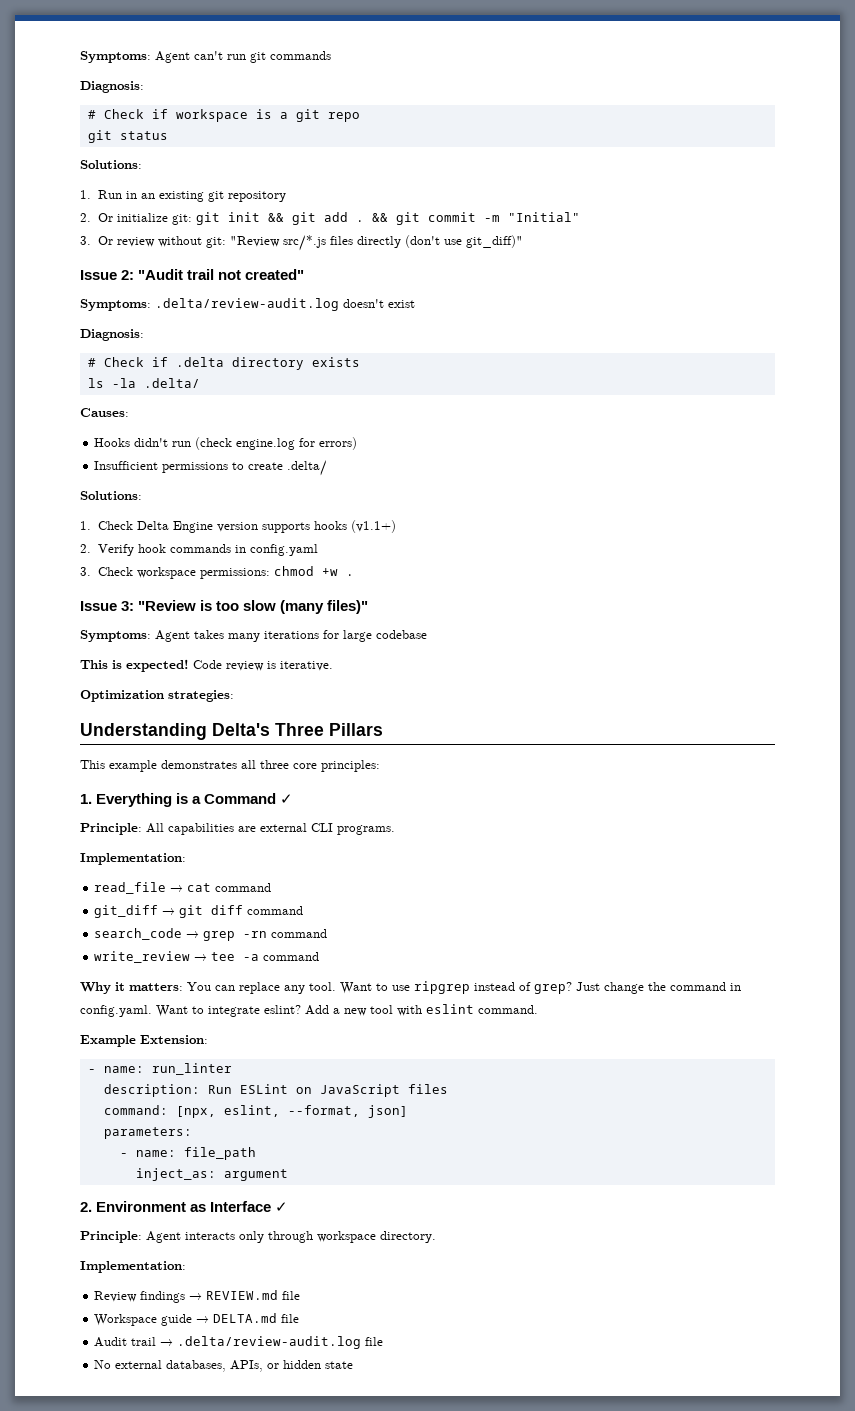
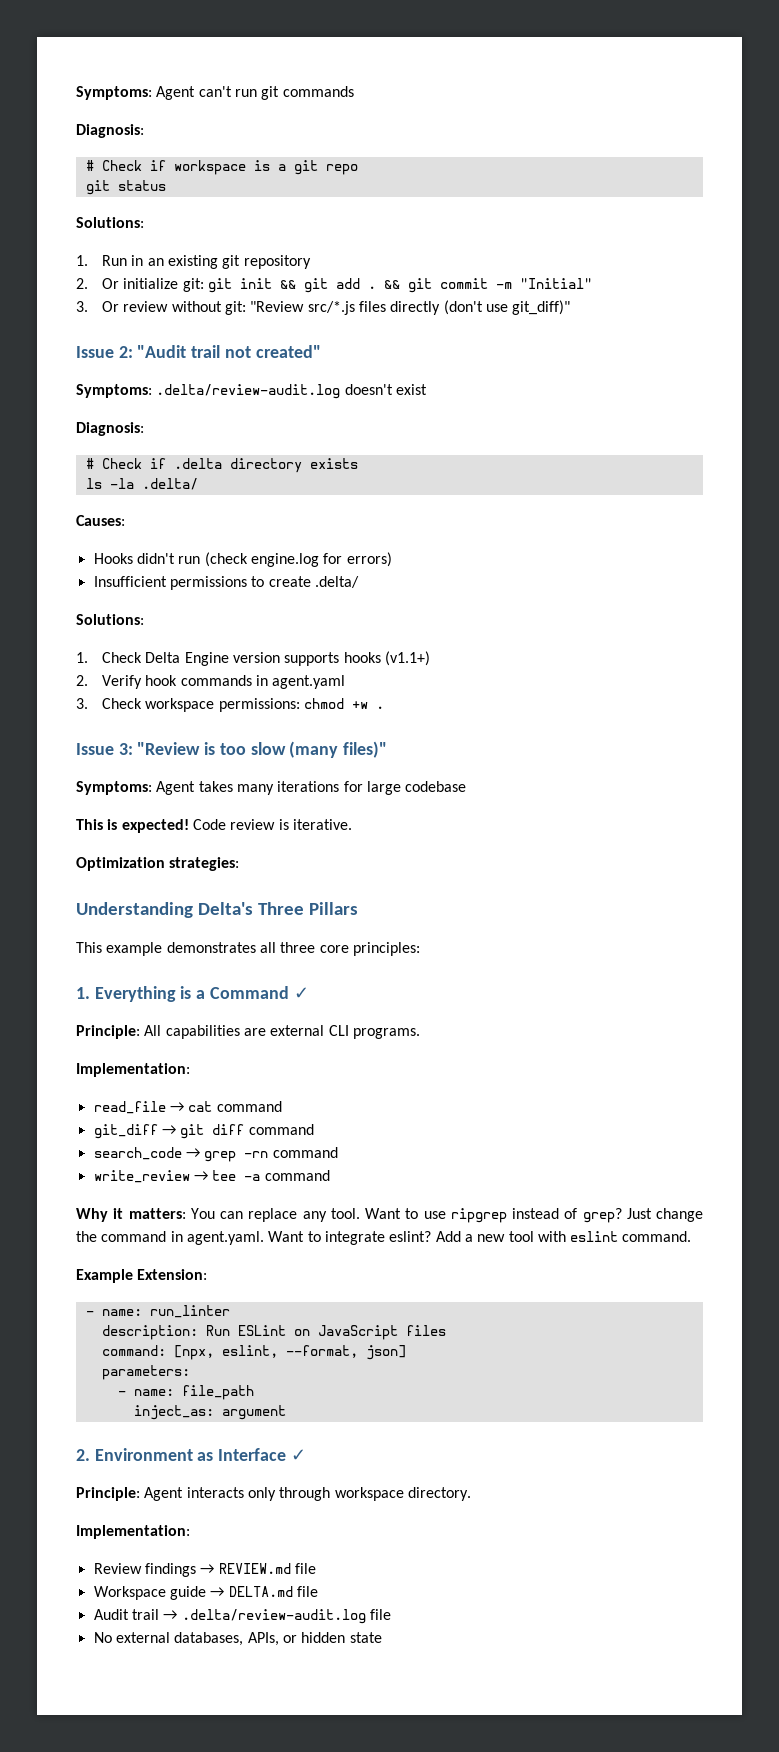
[249,544,318,556] config.yaml -> [272,675,346,689] agent.yaml
[80,1005,152,1017] config.yaml. -> [186,1231,264,1245] agent.yaml.

